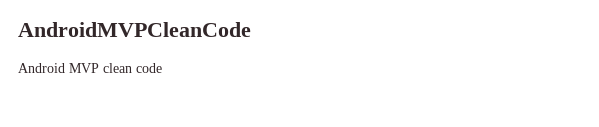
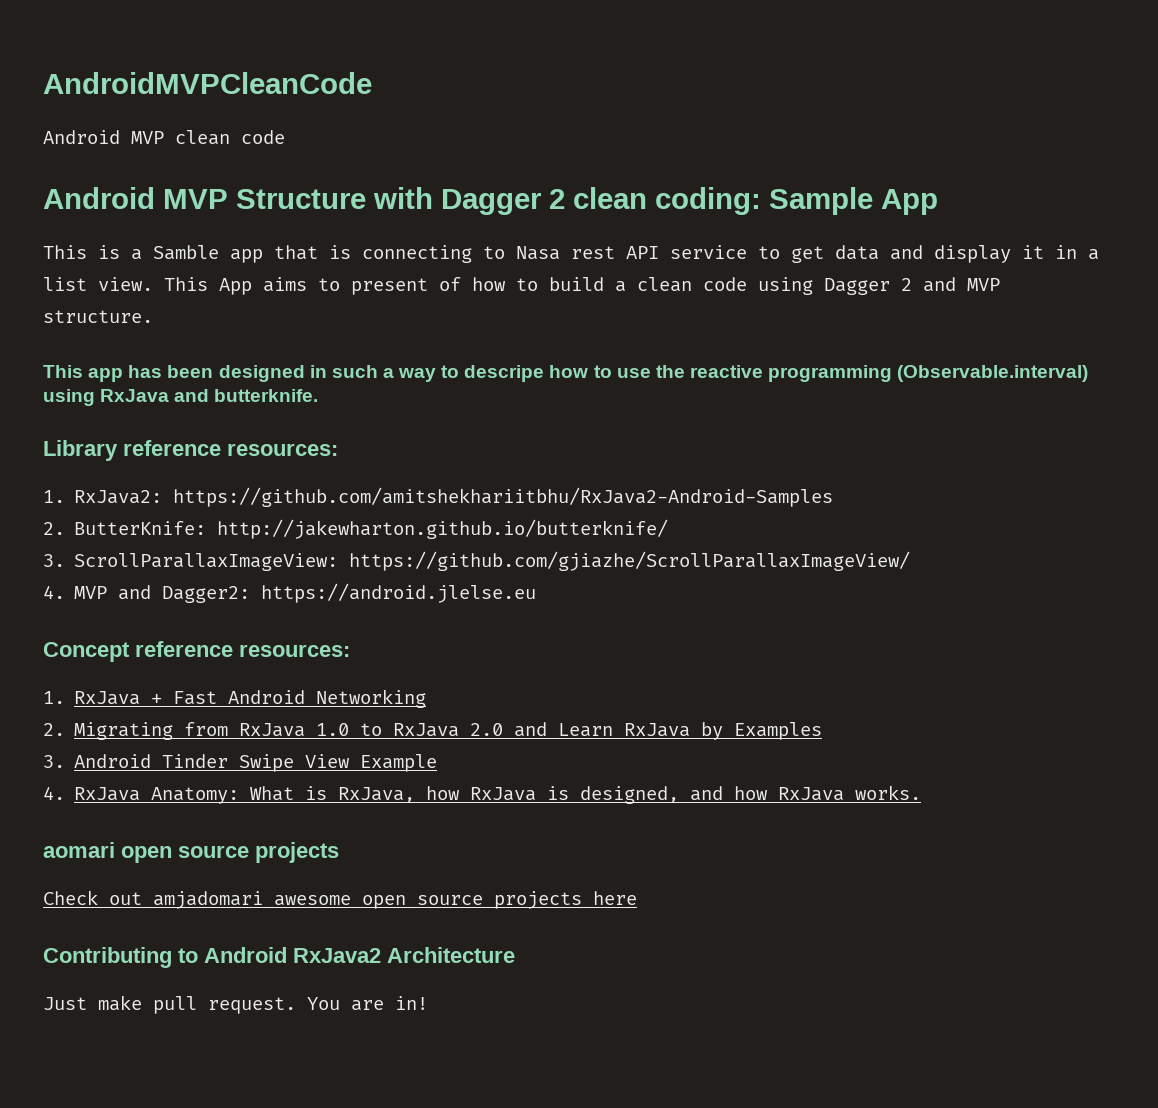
(162, 68) none -> [43,187,938,215] [43,245,1099,263] [43,277,1000,295] [43,310,153,323] [43,365,1089,382] [43,389,319,406] [43,440,338,461] [43,487,834,507] [43,519,669,539] [43,551,911,571] [43,583,537,603] [43,641,350,662] [43,689,427,708] [43,722,823,740] [43,754,438,772] [43,785,922,804] [43,842,339,863] [43,890,637,909] [43,947,515,968] [43,995,428,1014] // Android MVP Structure with Dagger 2 clean coding: Sample App // This is a Samble app that is connecting to Nasa rest API service to get data and display it in a list view. This App aims to present of how to build a clean code using Dagger 2 and MVP structure. // This app has been designed in such a way to descripe how to use the reactive programming (Observable.interval) using RxJava and butterknife. // Library reference resources: // 1. RxJava2: https://github.com/amitshekhariitbhu/RxJava2-Android-Samples // 2. ButterKnife: http://jakewharton.github.io/butterknife/ // 3. ScrollParallaxImageView: https://github.com/gjiazhe/ScrollParallaxImageView/ // 4. MVP and Dagger2: https://android.jlelse.eu // Concept reference resources: // 1. RxJava + Fast Android Networking // 2. Migrating from RxJava 1.0 to RxJava 2.0 and Learn RxJava by Examples // 3. Android Tinder Swipe View Example // 4. RxJava Anatomy: What is RxJava, how RxJava is designed, and how RxJava works. // aomari open source projects // Check out amjadomari awesome open source projects here // Contributing to Android RxJava2 Architecture // Just make pull request. You are in!

